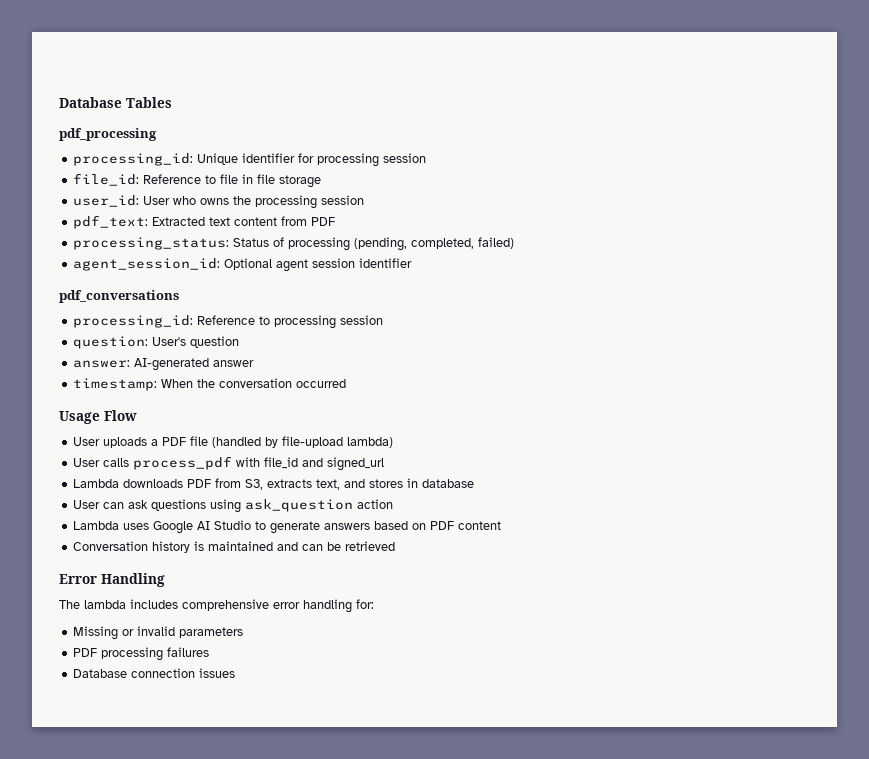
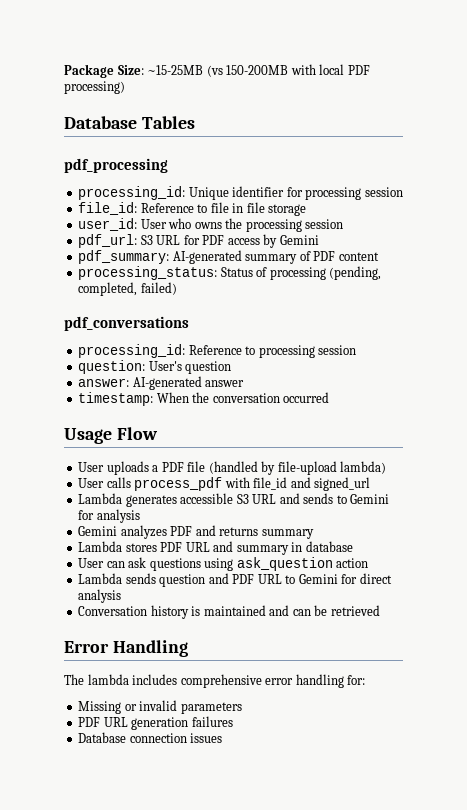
(59, 102) none -> [64,64,370,78] [64,81,125,94] Package Size: ~15-25MB (vs 150-200MB with local PDF processing) //
[73,215,336,229] pdf_text: Extracted text content from PDF -> [78,234,319,248] [78,250,379,264] pdf_url: S3 URL for PDF access by Gemini // pdf_summary: AI-generated summary of PDF content
[73,258,413,272] // agent_session_id: Optional agent session identifier -> (177, 288) none
[123,478,404,490] downloads PDF from S3, extracts text, and stores -> [125,493,390,507] [78,509,140,523] [78,525,314,539] [78,541,289,555] generates accessible S3 URL and sends to Gemini for analysis // Gemini analyzes PDF and returns summary // Lambda stores PDF URL and summary
[123,520,502,534] uses Google AI Studio to generate answers based on PDF content -> [125,573,392,587] [78,589,122,603] sends question and PDF URL to Gemini for direct analysis
[101,647,164,661] processing -> [103,717,189,730] URL generation

